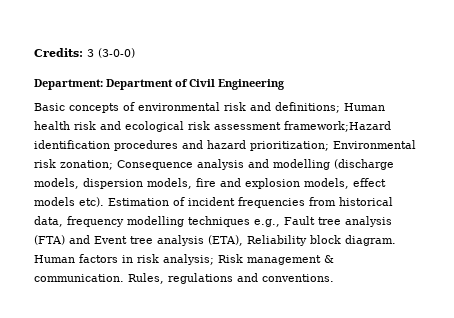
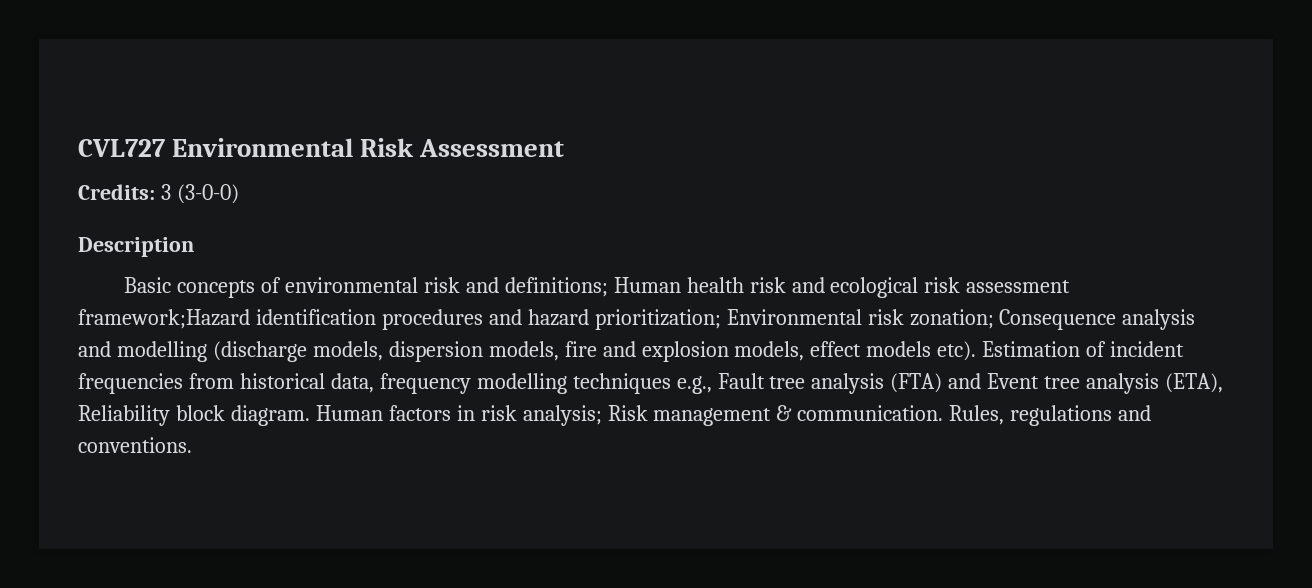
(34, 52) none -> [78,138,565,157] CVL727 Environmental Risk Assessment //
[34,79,285,90] Department: Department of Civil Engineering -> [78,237,194,257] Description

